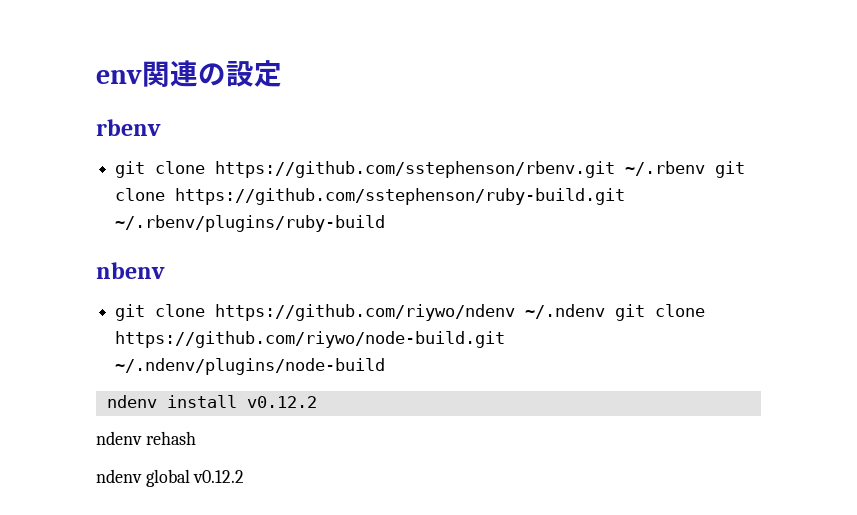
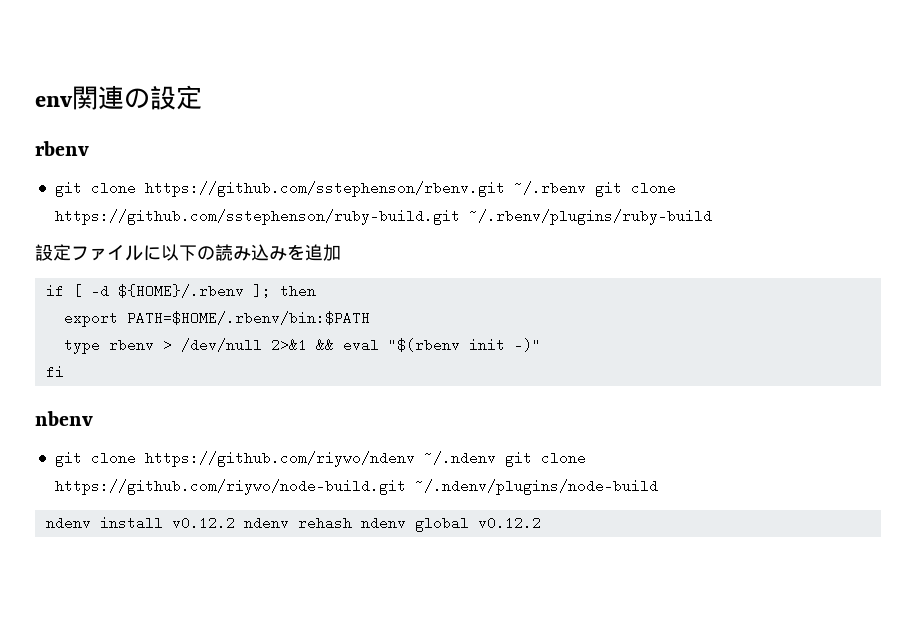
(386, 223) none -> [35,244,341,261] [45,284,316,298] [63,311,370,327] [63,338,541,354] [45,365,64,379] // 設定ファイルに以下の読み込みを追加 // if [ -d ${HOME}/.rbenv ]; then // export PATH=$HOME/.rbenv/bin:$PATH // type rbenv > /dev/null 2>&1 && eval "$(rbenv init -)" // fi
(317, 402) // -> (235, 523) none
(196, 438) // -> (352, 523) none

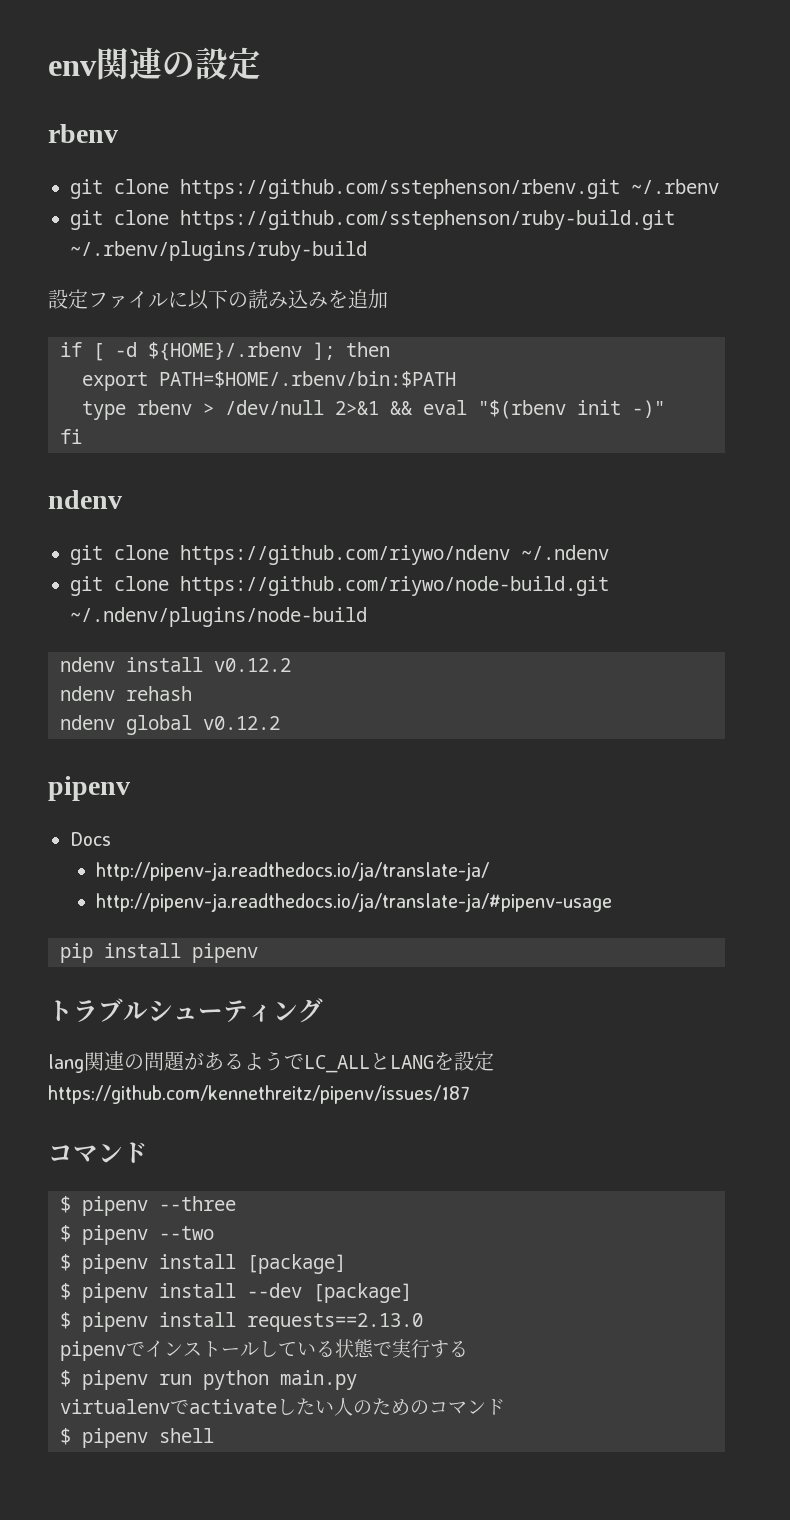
(586, 188) none -> (719, 186) //
[35,411,93,426] nbenv -> [48,490,122,509] ndenv
(496, 458) none -> (609, 552) //
(235, 523) none -> (291, 665) //
(352, 523) none -> (192, 693) //
(541, 523) none -> [48,776,130,801] [70,832,111,846] [96,862,490,881] [96,893,613,912] [60,943,258,963] [48,998,323,1023] [48,1051,494,1073] [48,1085,470,1104] [48,1142,148,1163] [60,1196,236,1216] [60,1225,214,1245] [60,1254,346,1274] [60,1283,412,1303] [60,1312,423,1332] [60,1339,468,1361] [60,1370,357,1390] [60,1397,505,1416] [60,1428,214,1448] // pipenv // Docs // http://pipenv-ja.readthedocs.io/ja/translate-ja/ // http://pipenv-ja.readthedocs.io/ja/translate-ja/#pipenv-usage // pip install pipenv // トラブルシューティング // lang関連の問題があるようでLC_ALLとLANGを設定https://github.com/kennethreitz/pipenv/issues/187 // コマンド // $ pipenv --three // $ pipenv --two // $ pipenv install [package] // $ pipenv install --dev [package] // $ pipenv install requests==2.13.0 // pipenvでインストールしている状態で実行する // $ pipenv run python main.py // virtualenvでactivateしたい人のためのコマンド // $ pipenv shell

